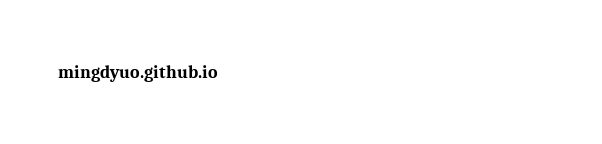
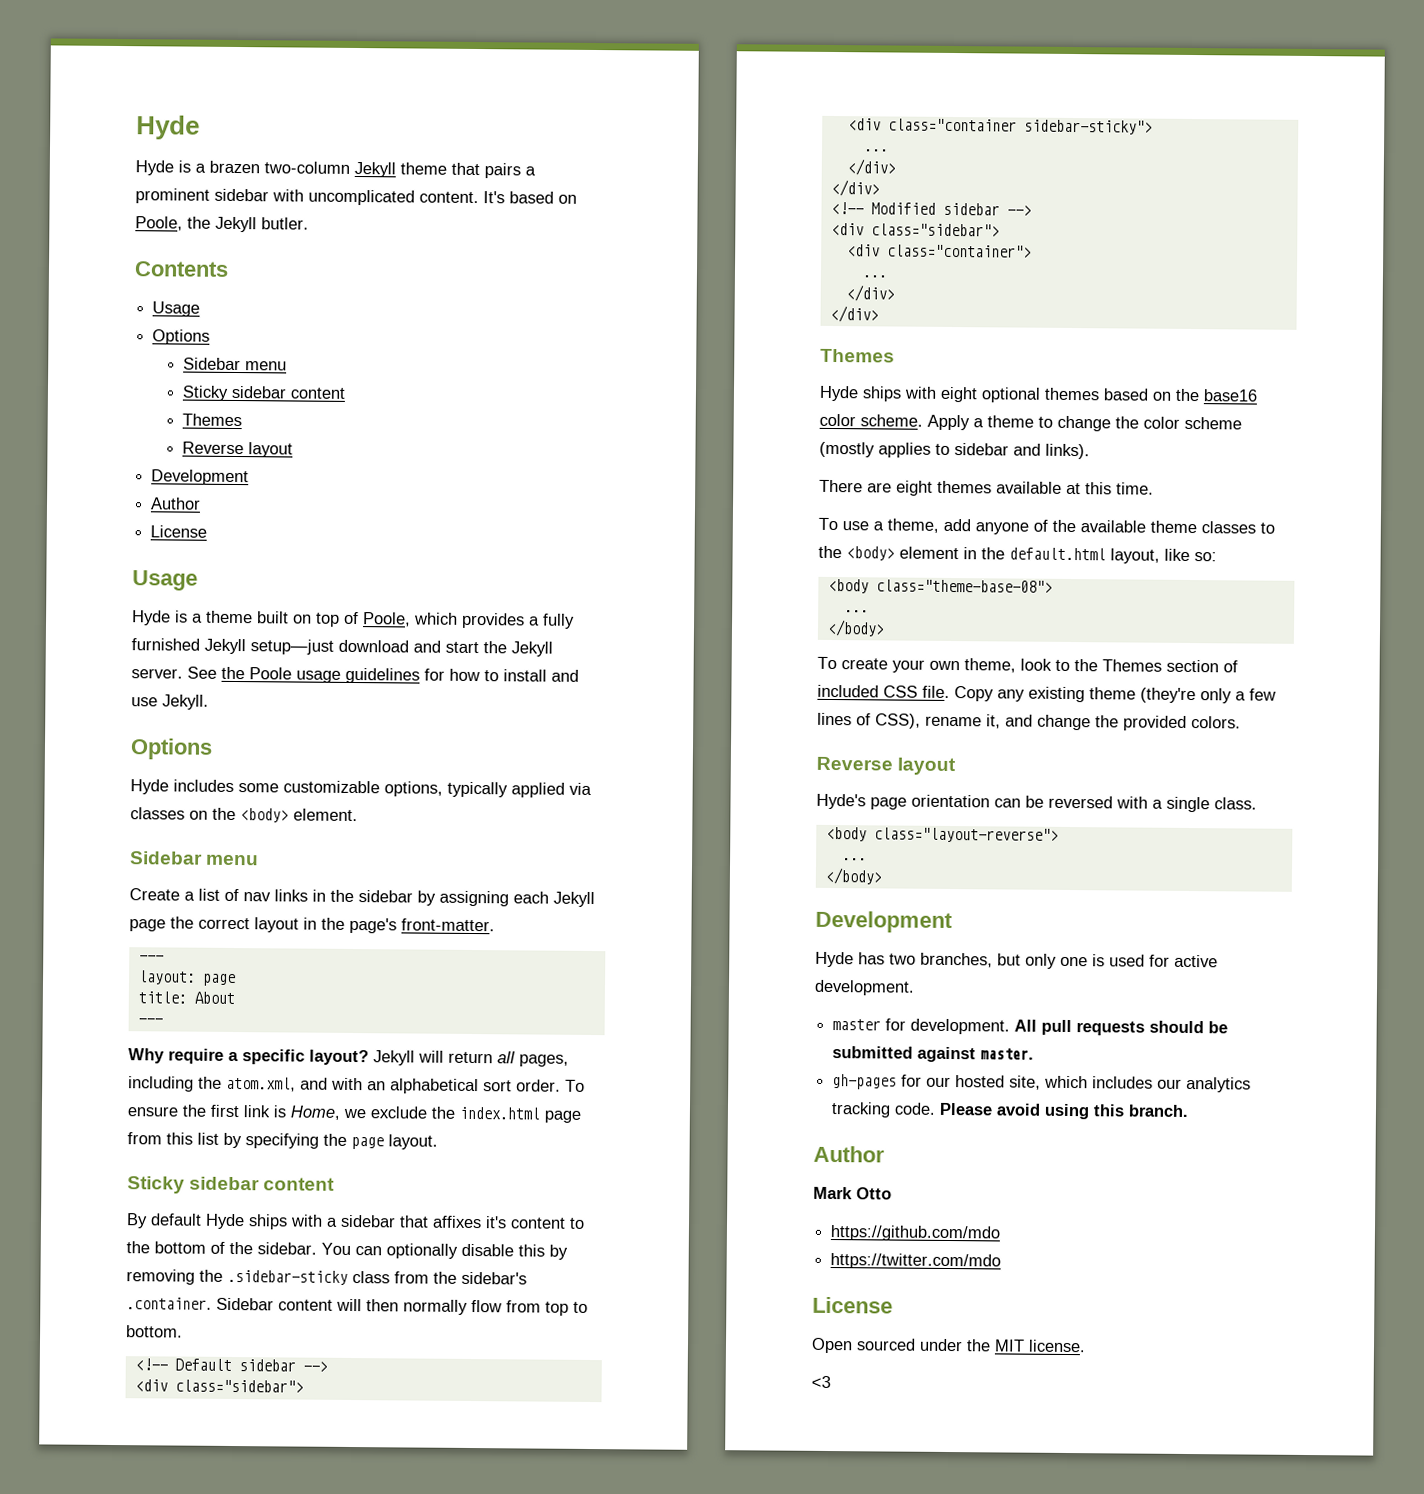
[58,65,218,82] mingdyuo.github.io -> [136,115,200,140] [135,160,536,179] [135,188,577,206] [135,216,309,233] [134,261,229,277] [152,301,201,317] [152,329,211,345] [182,357,287,371] [181,385,345,401] [181,413,242,427] [181,441,293,458] [151,469,250,486] [150,497,202,510] [150,525,208,538] [132,570,198,591] [132,610,575,629] [131,638,553,657] [131,666,579,684] [131,694,209,710] [130,738,213,760] [130,779,592,798] [130,807,358,823] [129,851,260,866] [129,888,595,908] [129,916,495,934] [138,955,164,962] [137,970,236,987] [137,991,235,1005] [137,1018,163,1025] [128,1048,569,1067] [128,1076,585,1095] [127,1104,581,1123] [127,1132,438,1150] [127,1176,336,1194] [126,1213,585,1230] [126,1241,568,1260] [126,1269,527,1285] [126,1297,588,1316] [126,1325,183,1338] [134,1358,328,1372] [134,1379,304,1393] [847,118,1153,135] [862,148,889,152] [846,159,896,176] [830,179,880,197] [830,201,1032,216] [830,222,1000,237] [846,244,1032,258] [861,274,887,278] [845,285,895,302] [829,305,879,323] [820,348,895,363] [819,385,1258,403] [819,413,1242,432] [819,441,1090,460] [819,479,1154,496] [818,517,1275,535] [818,545,1217,564] [827,578,1053,594] [843,609,869,613] [826,619,885,637] [817,656,1238,673] [817,684,1276,704] [817,712,1241,731] [816,756,957,776] [816,793,1257,813] [825,826,1059,843] [841,857,867,861] [824,867,882,885] [815,910,953,934] [815,951,1218,969] [814,979,915,996] [832,1018,1229,1036] [832,1046,1035,1063] [832,1074,1252,1093] [831,1102,1190,1120] [813,1145,885,1163] [813,1186,892,1200] [830,1225,1001,1242] [830,1253,1002,1270] [812,1296,893,1314] [811,1337,1086,1354] [811,1375,831,1389] Hyde // Hyde is a brazen two-column Jekyll theme that pairs a prominent sidebar with uncomplicated content. It's based on Poole, the Jekyll butler. // Contents // Usage // Options // Sidebar menu // Sticky sidebar content // Themes // Reverse layout // Development // Author // License // Usage // Hyde is a theme built on top of Poole, which provides a fully furnished Jekyll setup—just download and start the Jekyll server. See the Poole usage guidelines for how to install and use Jekyll. // Options // Hyde includes some customizable options, typically applied via classes on the <body> element. // Sidebar menu // Create a list of nav links in the sidebar by assigning each Jekyll page the correct layout in the page's front-matter. // --- // layout: page // title: About // --- // Why require a specific layout? Jekyll will return all pages, including the atom.xml, and with an alphabetical sort order. To ensure the first link is Home, we exclude the index.html page from this list by specifying the page layout. // Sticky sidebar content // By default Hyde ships with a sidebar that affixes it's content to the bottom of the sidebar. You can optionally disable this by removing the .sidebar-sticky class from the sidebar's .container. Sidebar content will then normally flow from top to bottom. // <!-- Default sidebar --> // <div class="sidebar"> // <div class="container sidebar-sticky"> // ... // </div> // </div> // <!-- Modified sidebar --> // <div class="sidebar"> // <div class="container"> // ... // </div> // </div> // Themes // Hyde ships with eight optional themes based on the base16 color scheme. Apply a theme to change the color scheme (mostly applies to sidebar and links). // There are eight themes available at this time. // To use a theme, add anyone of the available theme classes to the <body> element in the default.html layout, like so: // <body class="theme-base-08"> // ... // </body> // To create your own theme, look to the Themes section of included CSS file. Copy any existing theme (they're only a few lines of CSS), rename it, and change the provided colors. // Reverse layout // Hyde's page orientation can be reversed with a single class. // <body class="layout-reverse"> // ... // </body> // Development // Hyde has two branches, but only one is used for active development. // master for development. All pull requests should be submitted against master. // gh-pages for our hosted site, which includes our analytics tracking code. Please avoid using this branch. // Author // Mark Otto // https://github.com/mdo // https://twitter.com/mdo // License // Open sourced under the MIT license. // <3

